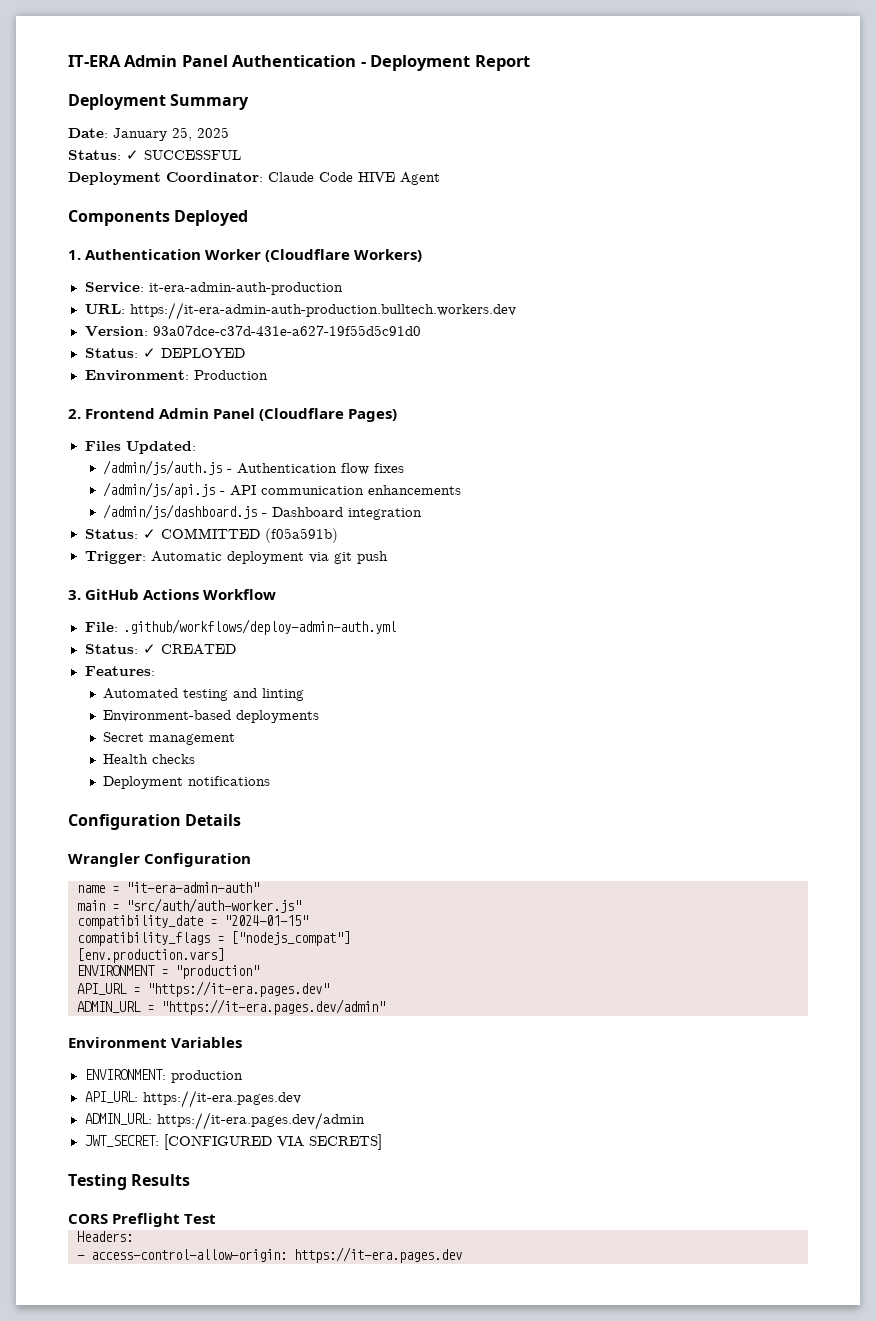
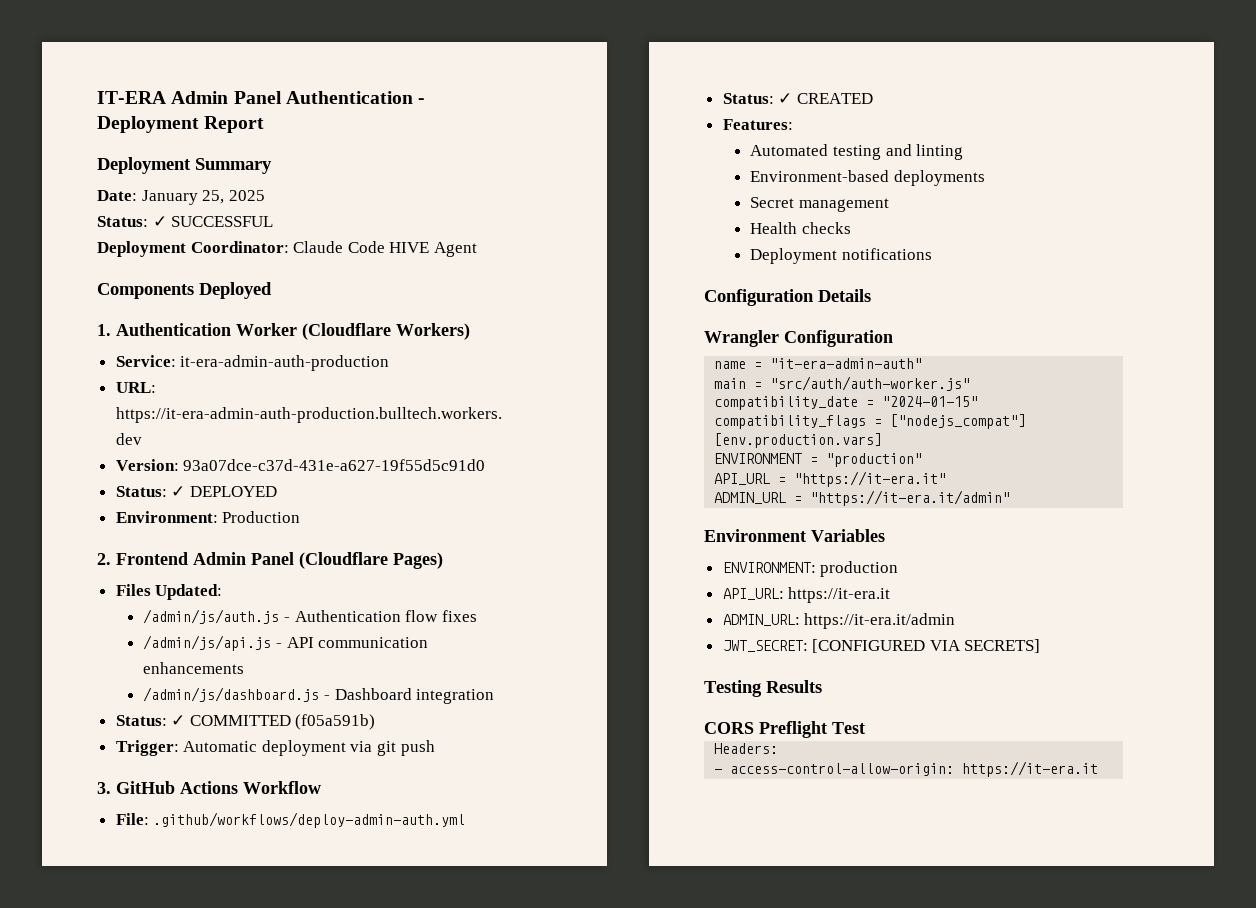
[147,981,329,997] "https://it-era.pages.dev" -> [794,471,947,487] "https://it-era.it"
[161,999,385,1015] "https://it-era.pages.dev/admin" -> [810,490,1011,506] "https://it-era.it/admin"
[142,1090,301,1108] https://it-era.pages.dev -> [788,587,891,603] https://it-era.it
[156,1112,365,1130] https://it-era.pages.dev/admin -> [804,613,956,629] https://it-era.it/admin
[294,1247,462,1263] https://it-era.pages.dev -> [962,761,1099,777] https://it-era.it

